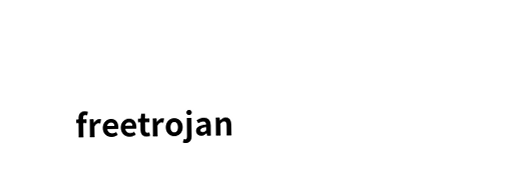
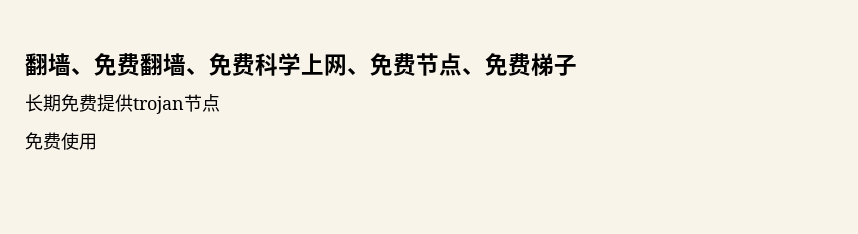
[75,109,234,145] freetrojan -> [25,53,577,76] [25,94,220,114] [25,132,97,150] 翻墙、免费翻墙、免费科学上网、免费节点、免费梯子 // 长期免费提供trojan节点 // 免费使用

